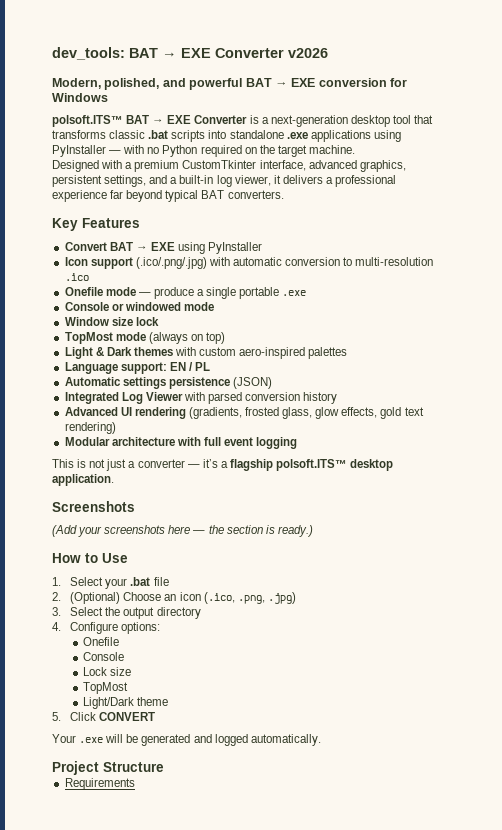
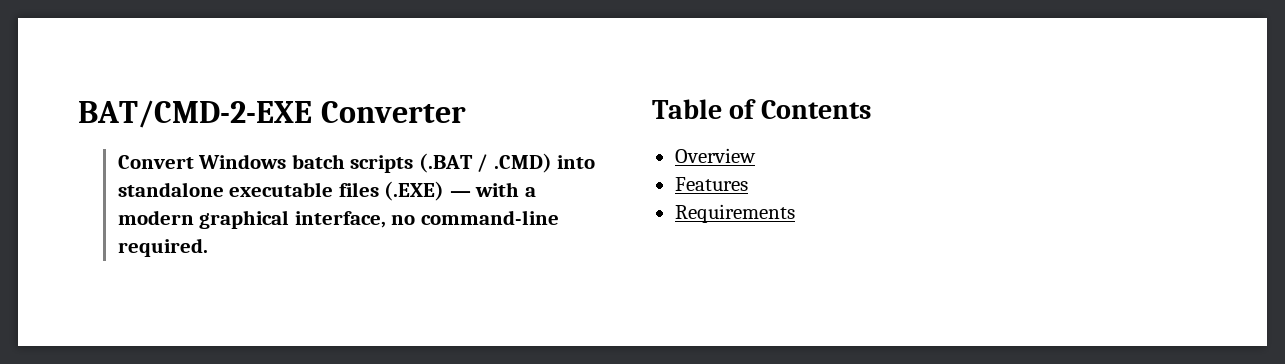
[52,47,328,60] [52,78,407,90] [52,93,108,102] [52,115,434,127] [52,130,401,142] [52,145,355,157] [52,160,406,172] [52,175,397,187] [52,190,284,202] [52,218,140,231] [64,242,263,254] [64,257,434,269] [64,273,89,281] [64,287,307,299] [64,302,214,311] [64,317,159,326] [64,332,226,344] [64,347,348,359] [64,362,211,374] [64,377,272,389] [64,392,338,404] [64,407,424,419] [64,422,116,434] [64,437,298,449] [52,459,394,471] [52,474,114,486] [52,501,135,512] [52,525,313,537] [52,553,128,563] [52,577,169,589] [52,592,296,604] [52,607,201,619] [52,622,161,634] [82,637,119,646] [82,652,124,661] [82,667,132,676] [82,682,128,694] [82,697,169,709] [52,712,156,721] [52,734,321,746] [52,761,164,775] dev_tools: BAT → EXE Converter v2026 // Modern, polished, and powerful BAT → EXE conversion for Windows // polsoft.ITS™ BAT → EXE Converter is a next‑generation desktop tool that transforms classic .bat scripts into standalone .exe applications using PyInstaller — with no Python required on the target machine. // Designed with a premium CustomTkinter interface, advanced graphics, persistent settings, and a built‑in log viewer, it delivers a professional experience far beyond typical BAT converters. // Key Features // Convert BAT → EXE using PyInstaller // Icon support (.ico/.png/.jpg) with automatic conversion to multi‑resolution .ico // Onefile mode — produce a single portable .exe // Console or windowed mode // Window size lock // TopMost mode (always on top) // Light & Dark themes with custom aero-inspired palettes // Language support: EN / PL // Automatic settings persistence (JSON) // Integrated Log Viewer with parsed conversion history // Advanced UI rendering (gradients, frosted glass, glow effects, gold text rendering) // Modular architecture with full event logging // This is not just a converter — it’s a flagship polsoft.ITS™ desktop application. // Screenshots // (Add your screenshots here — the section is ready.) // How to Use // 1. Select your .bat file // 2. (Optional) Choose an icon (.ico, .png, .jpg) // 3. Select the output directory // 4. Configure options: // Onefile // Console // Lock size // TopMost // Light/Dark theme // 5. Click CONVERT // Your .exe will be generated and logged automatically. // Project Structure -> [78,100,466,128] [117,153,596,173] [117,181,536,201] [117,210,559,229] [117,238,208,257] [652,99,871,119] [674,148,756,163] [674,177,748,191] BAT/CMD-2-EXE Converter // Convert Windows batch scripts (.BAT / .CMD) into standalone executable files (.EXE) — with a modern graphical interface, no command-line required. // Table of Contents // Overview // Features

